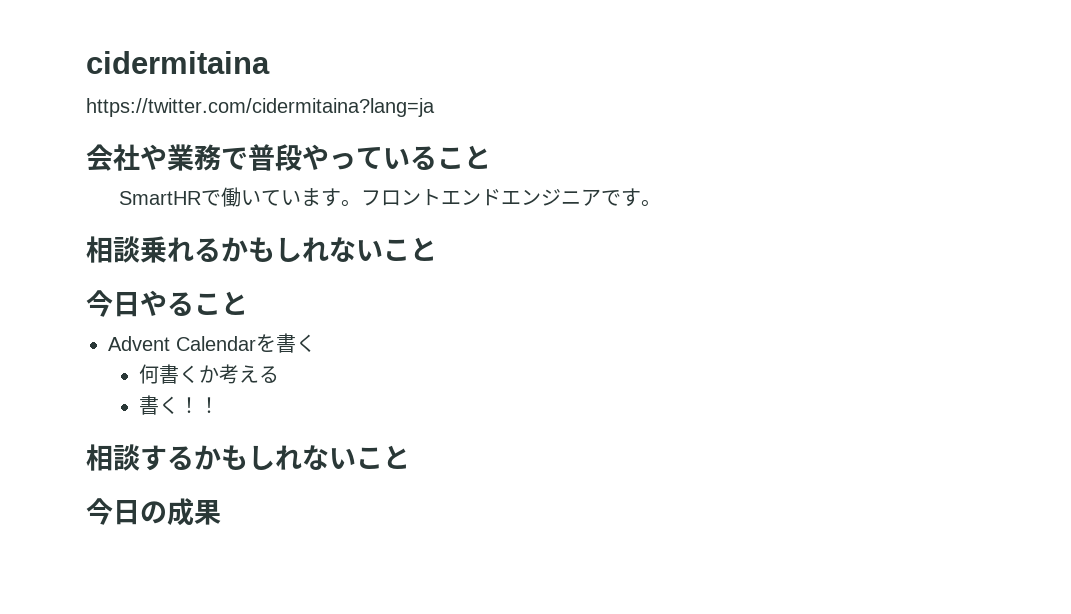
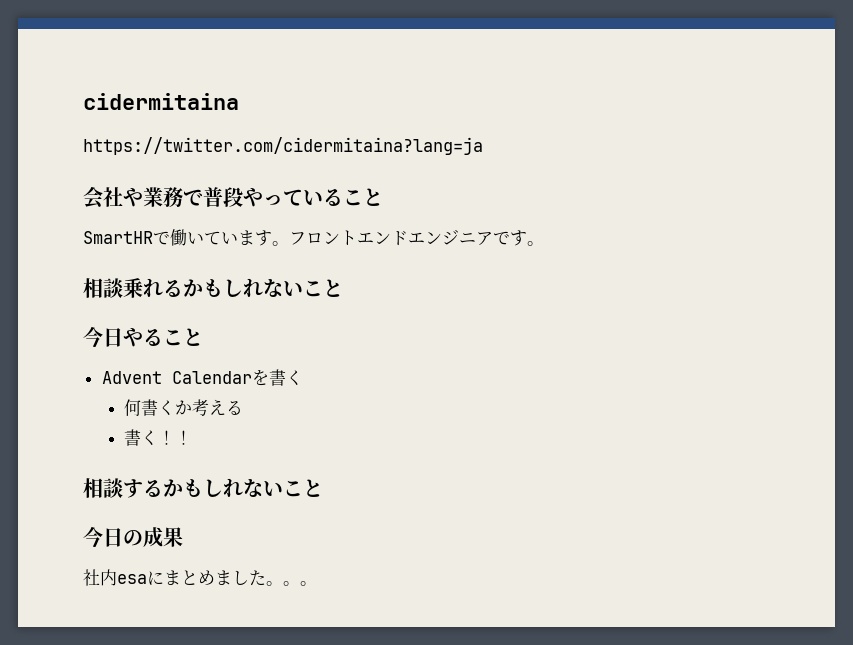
(221, 512) none -> [83,569,317,586] // 社内esaにまとめました。。。

